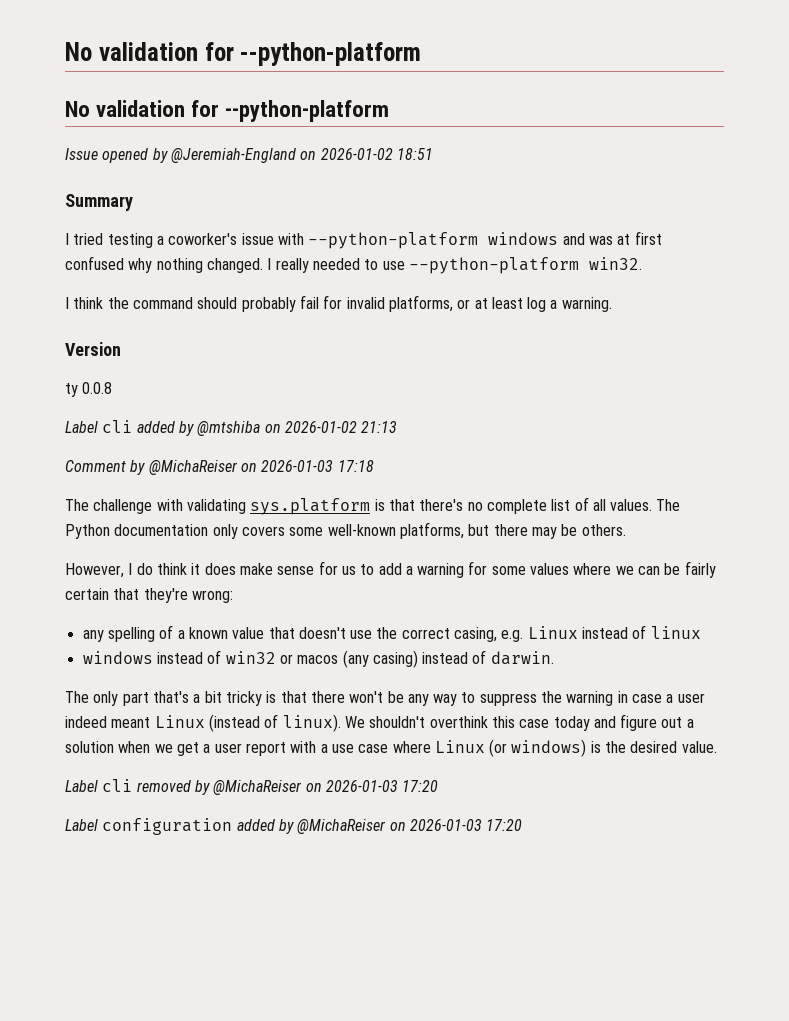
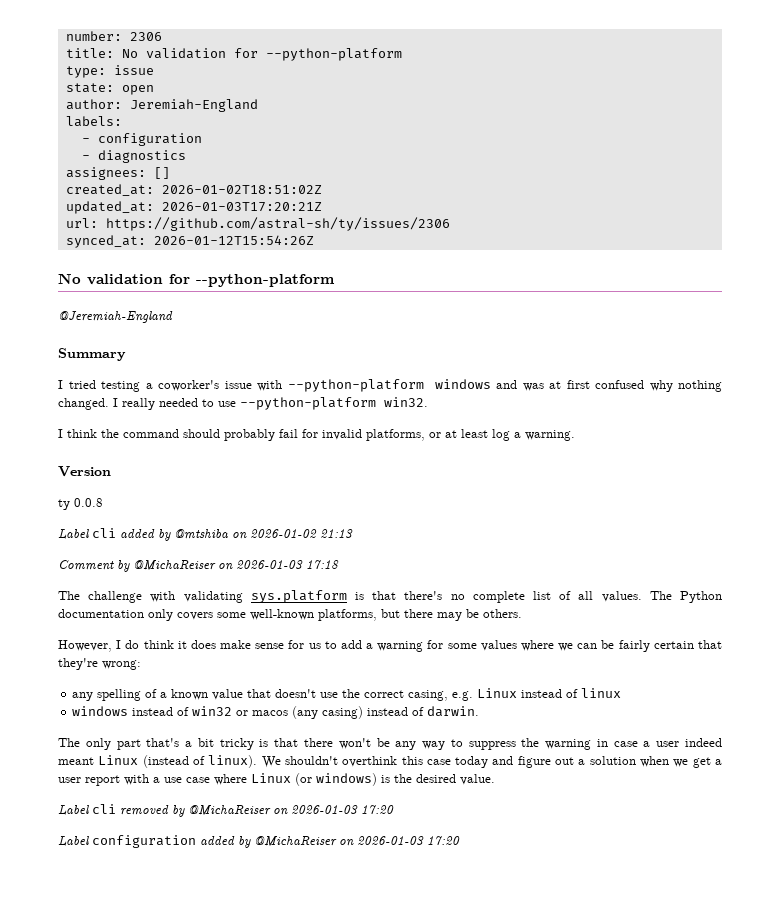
[65,42,422,66] [65,100,390,122] [65,148,433,163] No validation for --python-platform // No validation for --python-platform // Issue opened by @Jeremiah-England on 2026-01-02 18:51 -> [65,31,162,41] [65,48,402,61] [65,65,154,78] [65,83,154,95] [65,99,258,112] [65,116,122,127] [81,133,202,146] [81,150,186,163] [65,167,170,180] [65,184,322,196] [65,201,322,214] [65,217,450,231] [65,235,314,248] [58,273,335,287] [58,311,173,323] number: 2306 // title: No validation for --python-platform // type: issue // state: open // author: Jeremiah-England // labels: // - configuration // - diagnostics // assignees: [] // created_at: 2026-01-02T18:51:02Z // updated_at: 2026-01-03T17:20:21Z // url: https://github.com/astral-sh/ty/issues/2306 // synced_at: 2026-01-12T15:54:26Z // No validation for --python-platform // @Jeremiah-England

